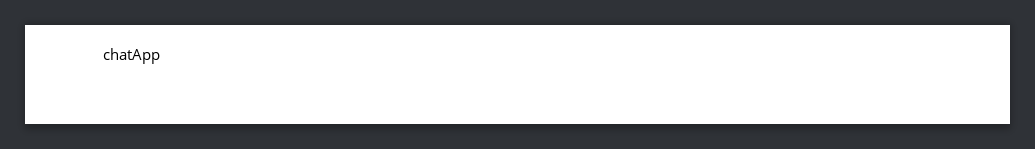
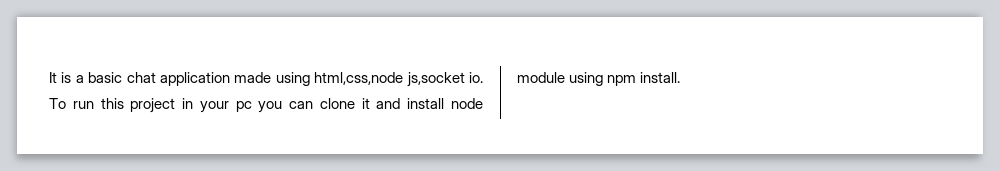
[103,48,160,64] chatApp -> [49,72,483,87] [49,98,484,113] [517,72,681,86] It is a basic chat application made using html,css,node js,socket io. To run this project in your pc you can clone it and install node module using npm install.

